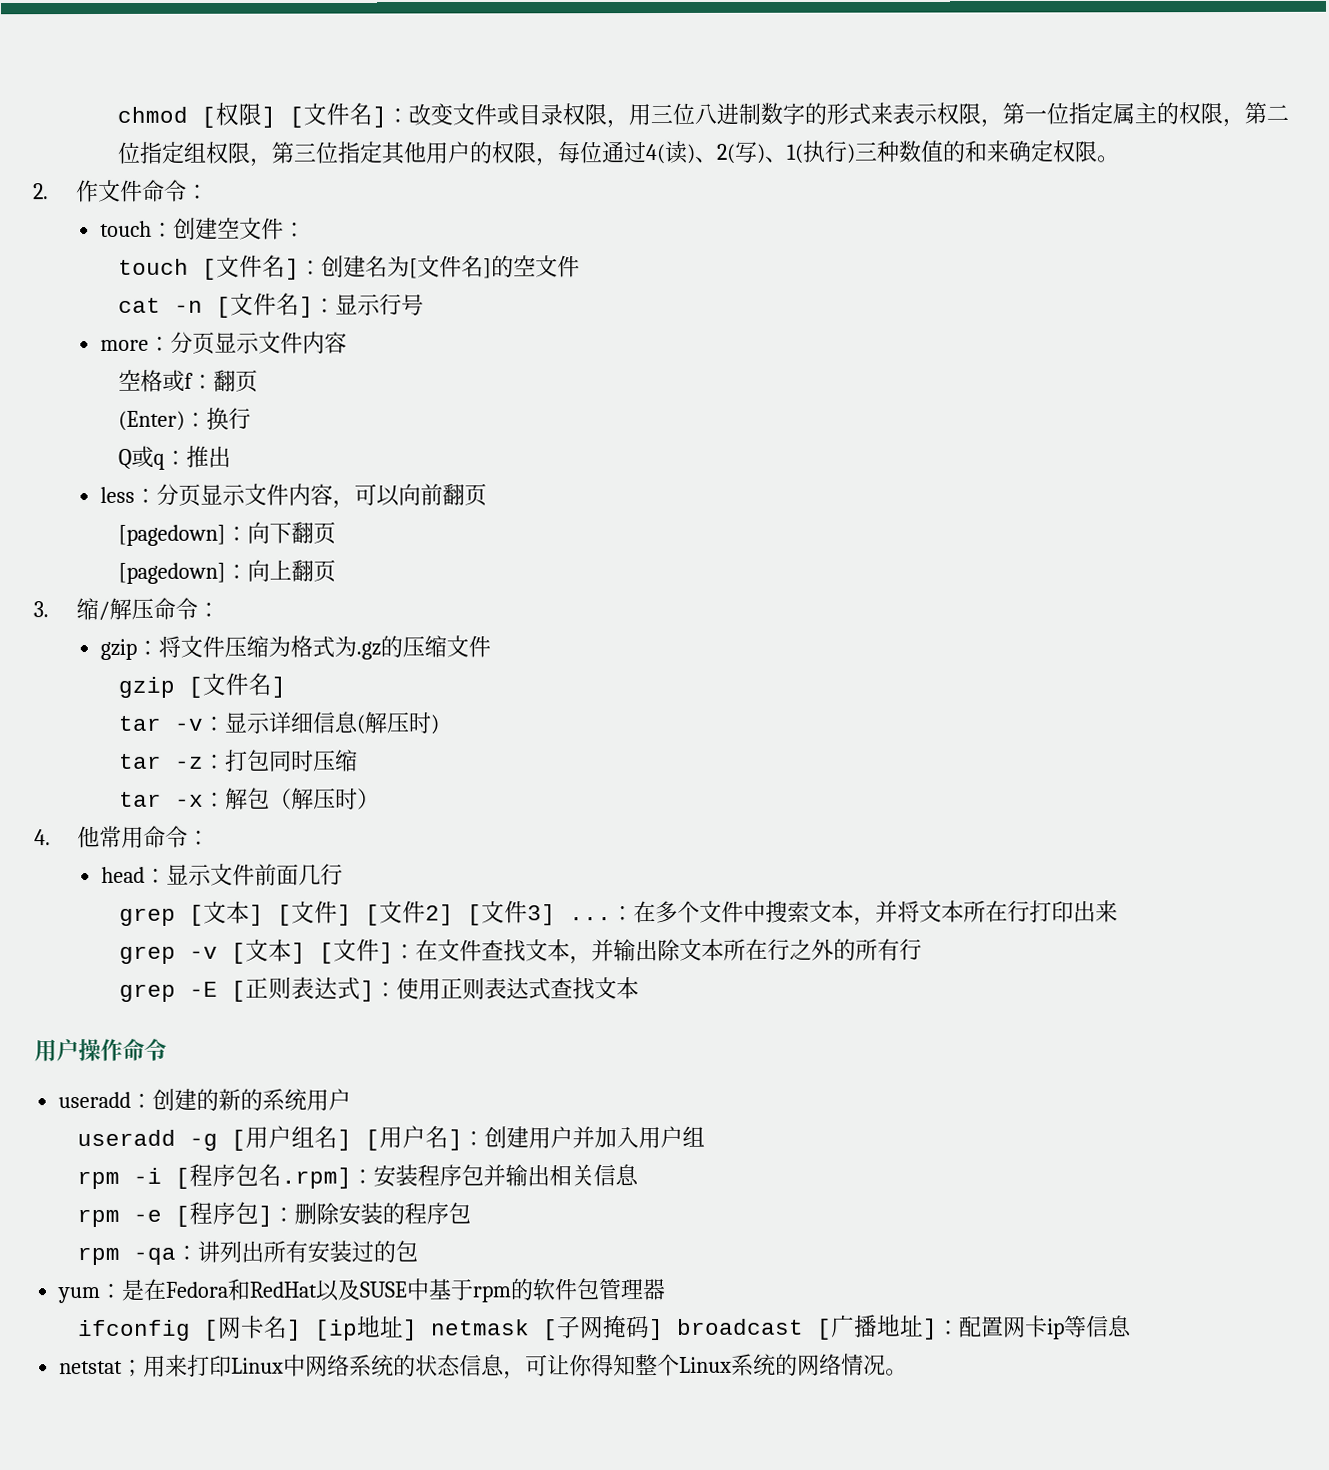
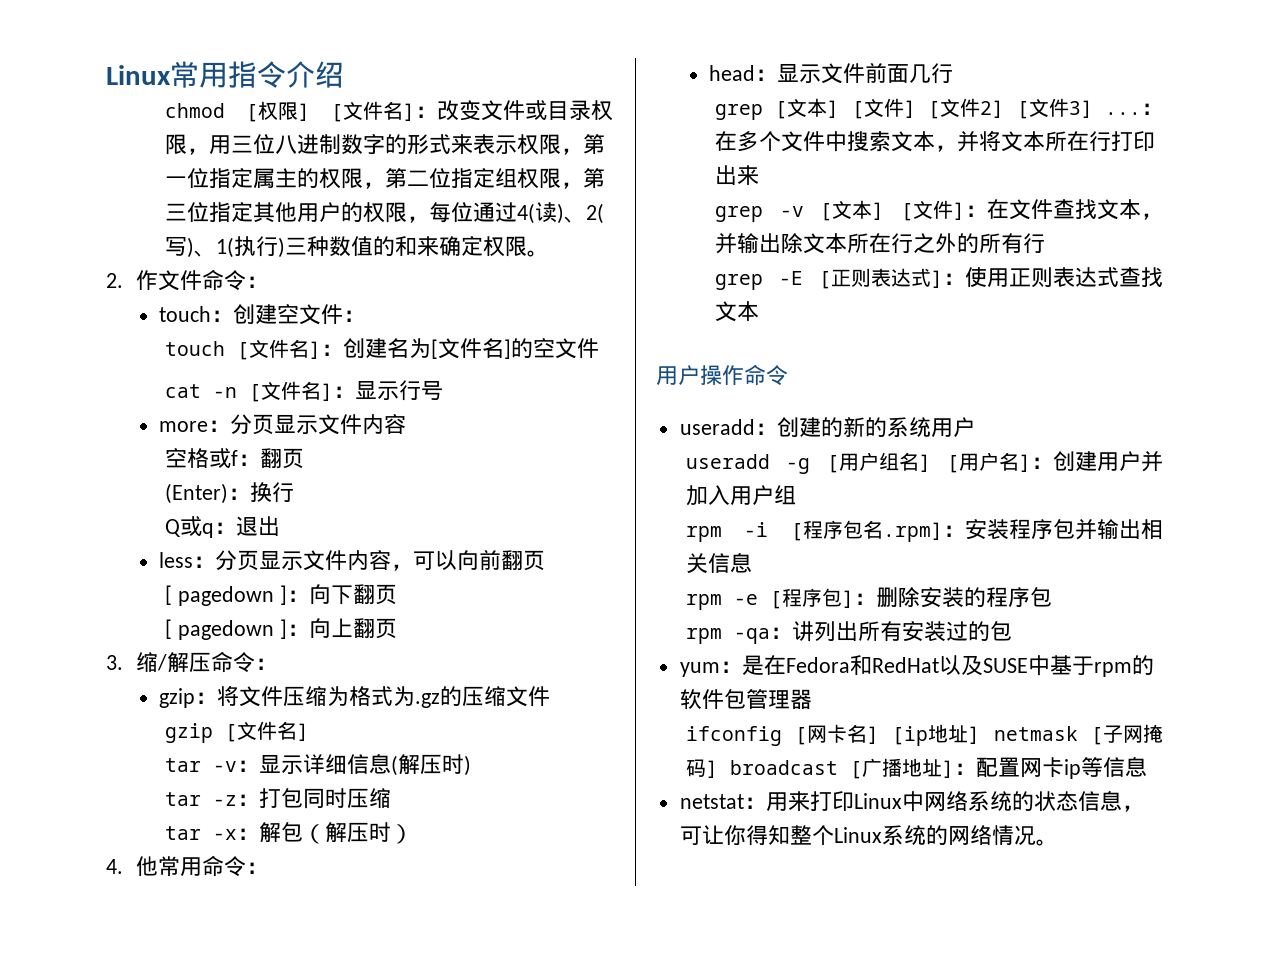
(117, 114) none -> [106,61,344,88] Linux常用指令介绍 //
[186,445,210,468] 推 -> [236,516,259,536] 退
[118,524,227,546] [pagedown] -> [165,585,287,606] [ pagedown ]
[118,562,227,584] [pagedown] -> [165,619,287,640] [ pagedown ]
[121,1359,145,1377] ； -> [743,797,766,809] ：

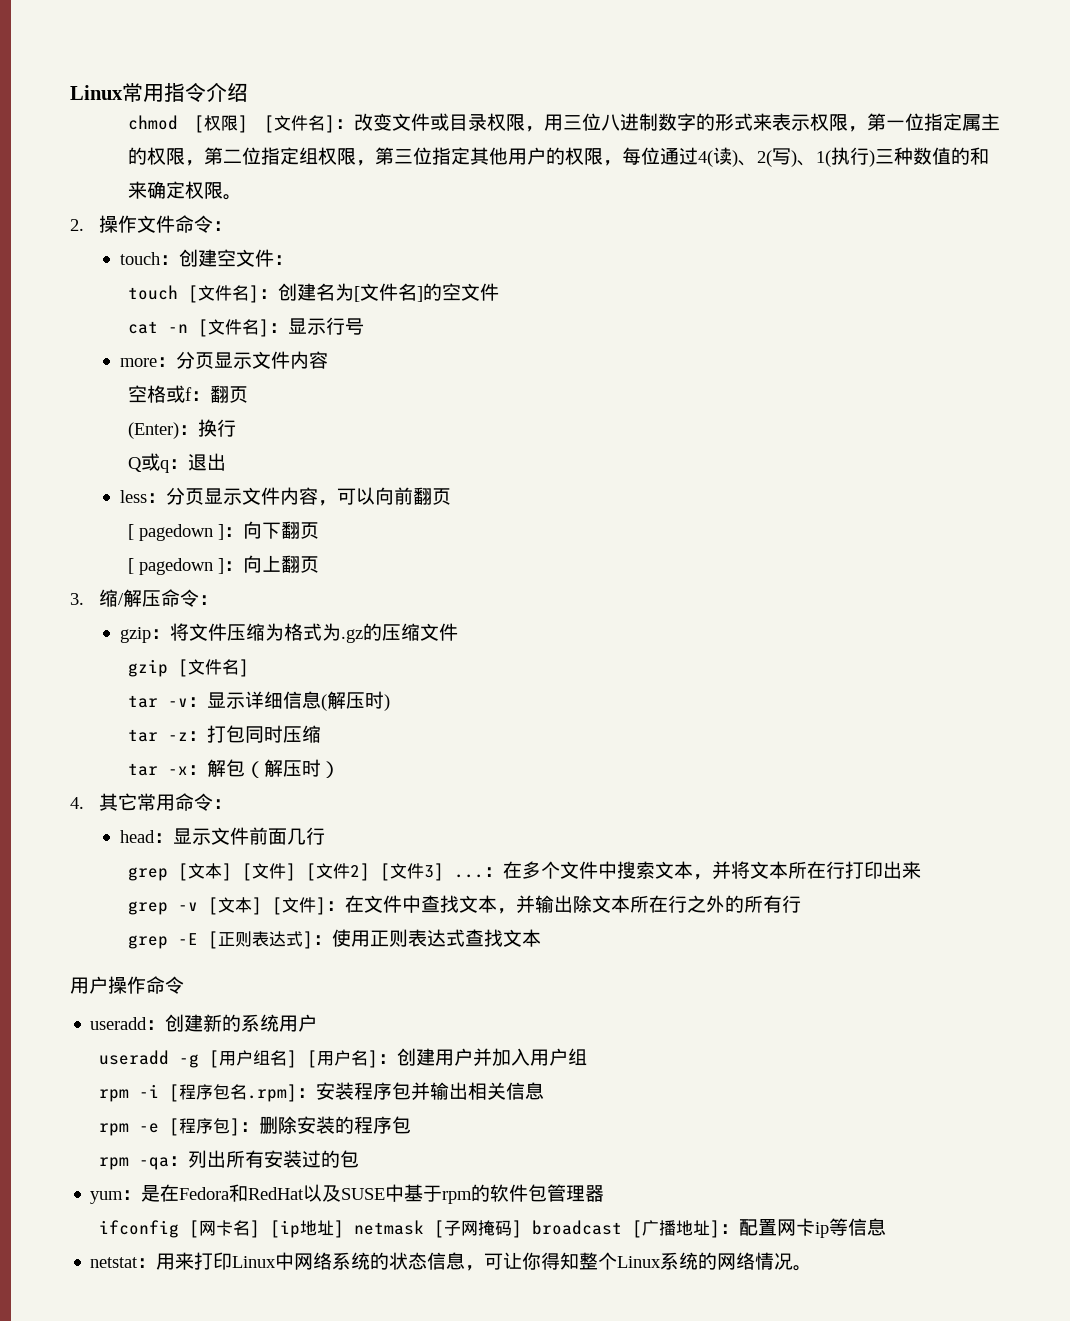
(123, 280) none -> [99,215,119,233] 操
[135,856,158,876] 他 -> [99,793,138,811] 其它
(1053, 209) none -> [402,895,422,913] 中
[820,417,843,437] 的 -> (204, 1023) none
[791,621,814,642] 讲 -> (189, 1161) none

